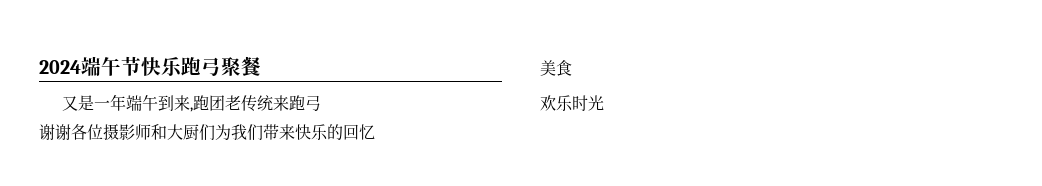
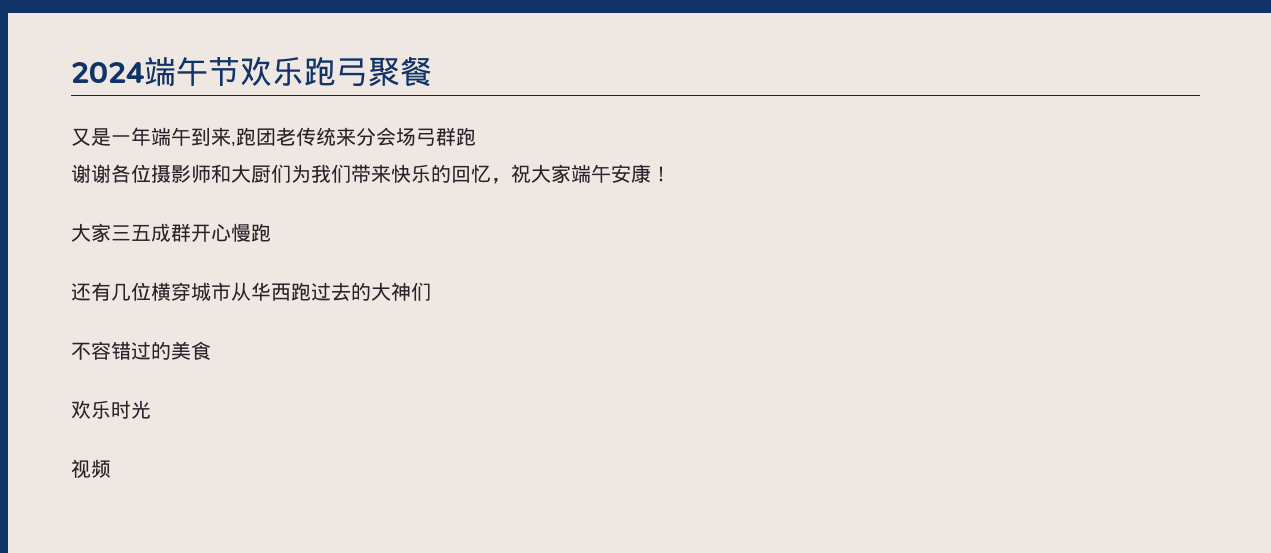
[141,57,161,76] 快 -> [240,56,272,86] 欢
[288,95,321,112] 跑弓 -> [356,127,476,146] 分会场弓群跑
(375, 132) // -> [491,164,671,184] [71,223,271,242] [71,282,431,301] [71,341,171,360] ，祝大家端午安康！ // 大家三五成群开心慢跑 // 还有几位横穿城市从华西跑过去的大神们 // 不容错过的
(604, 103) none -> [71,459,111,479] // 视频

